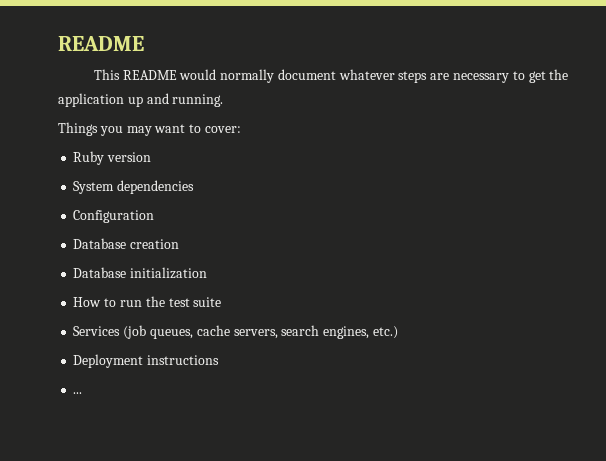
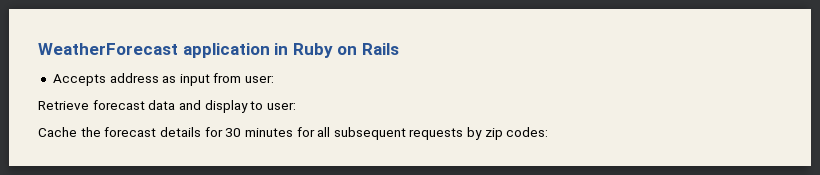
[58,36,144,51] [93,69,569,83] [58,93,224,107] [58,122,241,136] [73,151,152,165] [73,180,195,194] [73,210,155,223] [73,238,180,249] [73,267,208,279] [73,296,222,307] [73,325,398,339] [73,354,220,368] [73,392,83,394] README // This README would normally document whatever steps are necessary to get the application up and running. // Things you may want to cover: // Ruby version // System dependencies // Configuration // Database creation // Database initialization // How to run the test suite // Services (job queues, cache servers, search engines, etc.) // Deployment instructions // ... -> [38,43,399,58] [52,73,275,86] [38,100,296,113] [38,127,549,140] WeatherForecast application in Ruby on Rails // Accepts address as input from user: // Retrieve forecast data and display to user: // Cache the forecast details for 30 minutes for all subsequent requests by zip codes:

